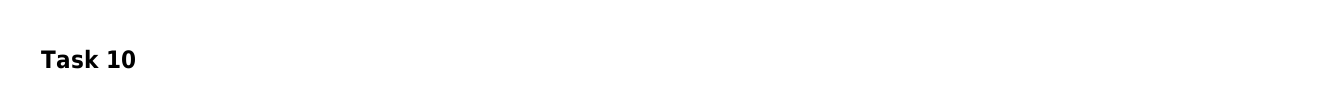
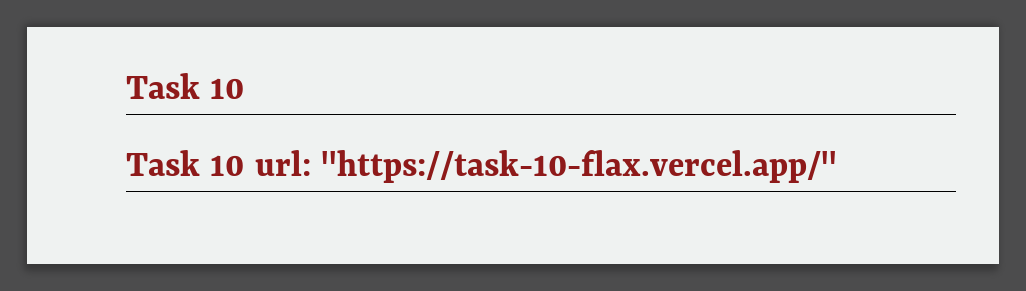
[41,49,136,69] Task 10 -> [126,73,245,99] [126,150,837,183] Task 10 // Task 10 url: "https://task-10-flax.vercel.app/"

